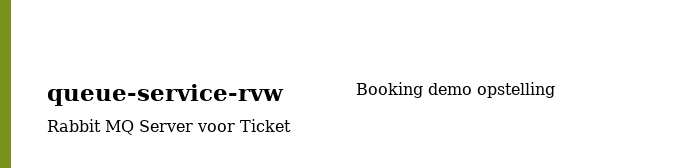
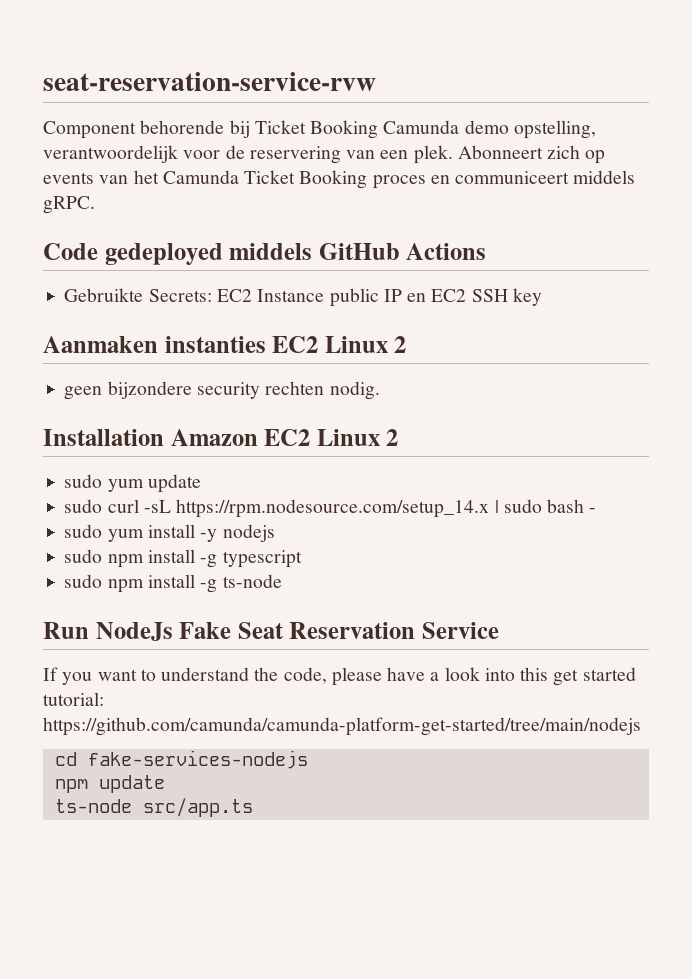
[47,84,284,106] [47,119,291,135] [356,82,555,98] queue-service-rvw // Rabbit MQ Server voor Ticket Booking demo opstelling -> [43,72,376,91] [43,120,596,139] [43,145,606,164] [43,170,636,189] [43,196,95,214] [43,243,487,265] [64,288,542,307] [43,336,407,353] [64,381,380,400] [43,429,399,446] [64,474,201,493] [64,499,597,518] [64,524,275,542] [64,549,302,568] [64,574,282,593] [43,622,500,641] [43,667,636,686] [43,692,104,706] [43,717,641,736] [54,750,308,769] [54,775,165,793] [54,798,253,817] seat-reservation-service-rvw // Component behorende bij Ticket Booking Camunda demo opstelling, verantwoordelijk voor de reservering van een plek. Abonneert zich op events van het Camunda Ticket Booking proces en communiceert middels gRPC. // Code gedeployed middels GitHub Actions // Gebruikte Secrets: EC2 Instance public IP en EC2 SSH key // Aanmaken instanties EC2 Linux 2 // geen bijzondere security rechten nodig. // Installation Amazon EC2 Linux 2 // sudo yum update // sudo curl -sL https://rpm.nodesource.com/setup_14.x | sudo bash - // sudo yum install -y nodejs // sudo npm install -g typescript // sudo npm install -g ts-node // Run NodeJs Fake Seat Reservation Service // If you want to understand the code, please have a look into this get started tutorial: https://github.com/camunda/camunda-platform-get-started/tree/main/nodejs // cd fake-services-nodejs // npm update // ts-node src/app.ts

